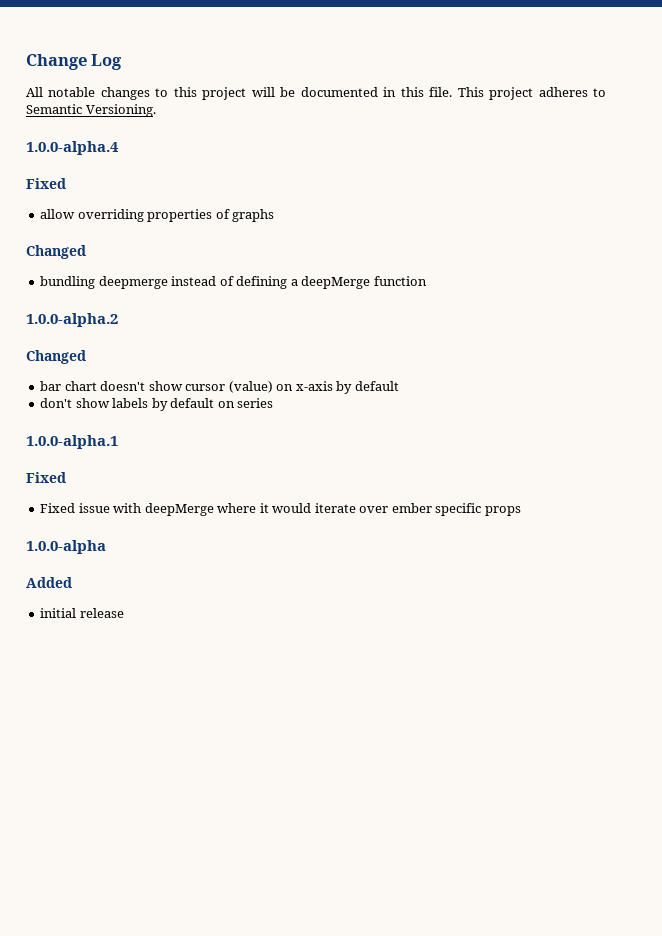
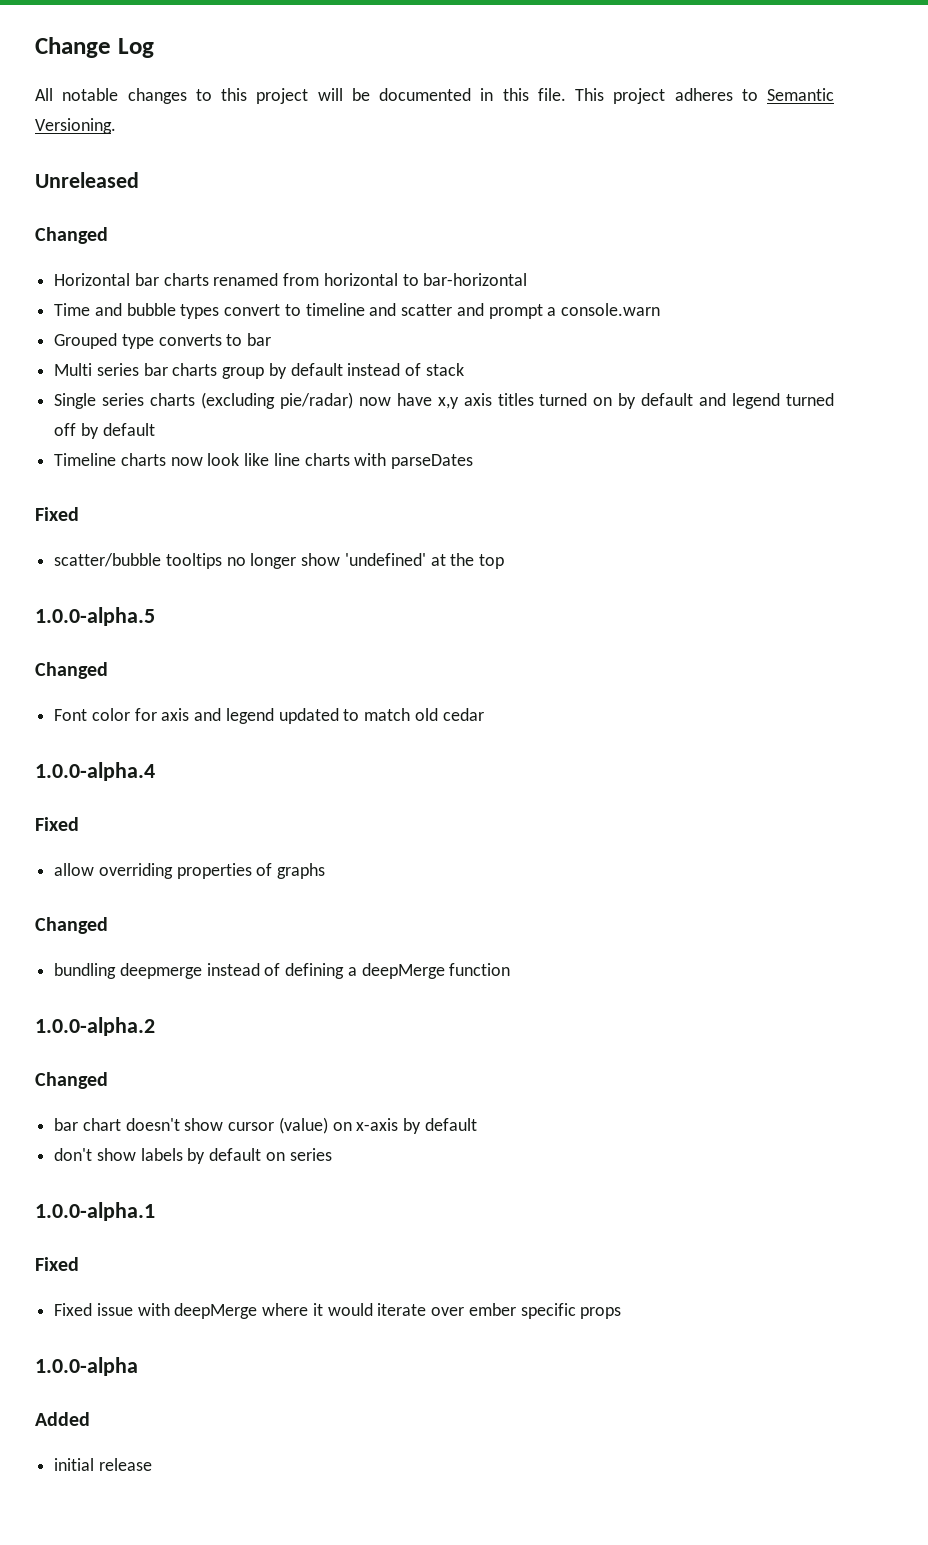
(156, 110) none -> [35,172,139,188] [35,227,108,244] [54,273,528,286] [54,303,660,319] [54,333,272,349] [54,363,464,379] [54,392,834,409] [54,423,155,439] [54,453,474,469] [35,507,79,521] [54,553,505,569] [35,607,155,626] [35,662,108,679] [54,708,484,724] // Unreleased // Changed // Horizontal bar charts renamed from horizontal to bar-horizontal // Time and bubble types convert to timeline and scatter and prompt a console.warn // Grouped type converts to bar // Multi series bar charts group by default instead of stack // Single series charts (excluding pie/radar) now have x,y axis titles turned on by default and legend turned off by default // Timeline charts now look like line charts with parseDates // Fixed // scatter/bubble tooltips no longer show 'undefined' at the top // 1.0.0-alpha.5 // Changed // Font color for axis and legend updated to match old cedar

